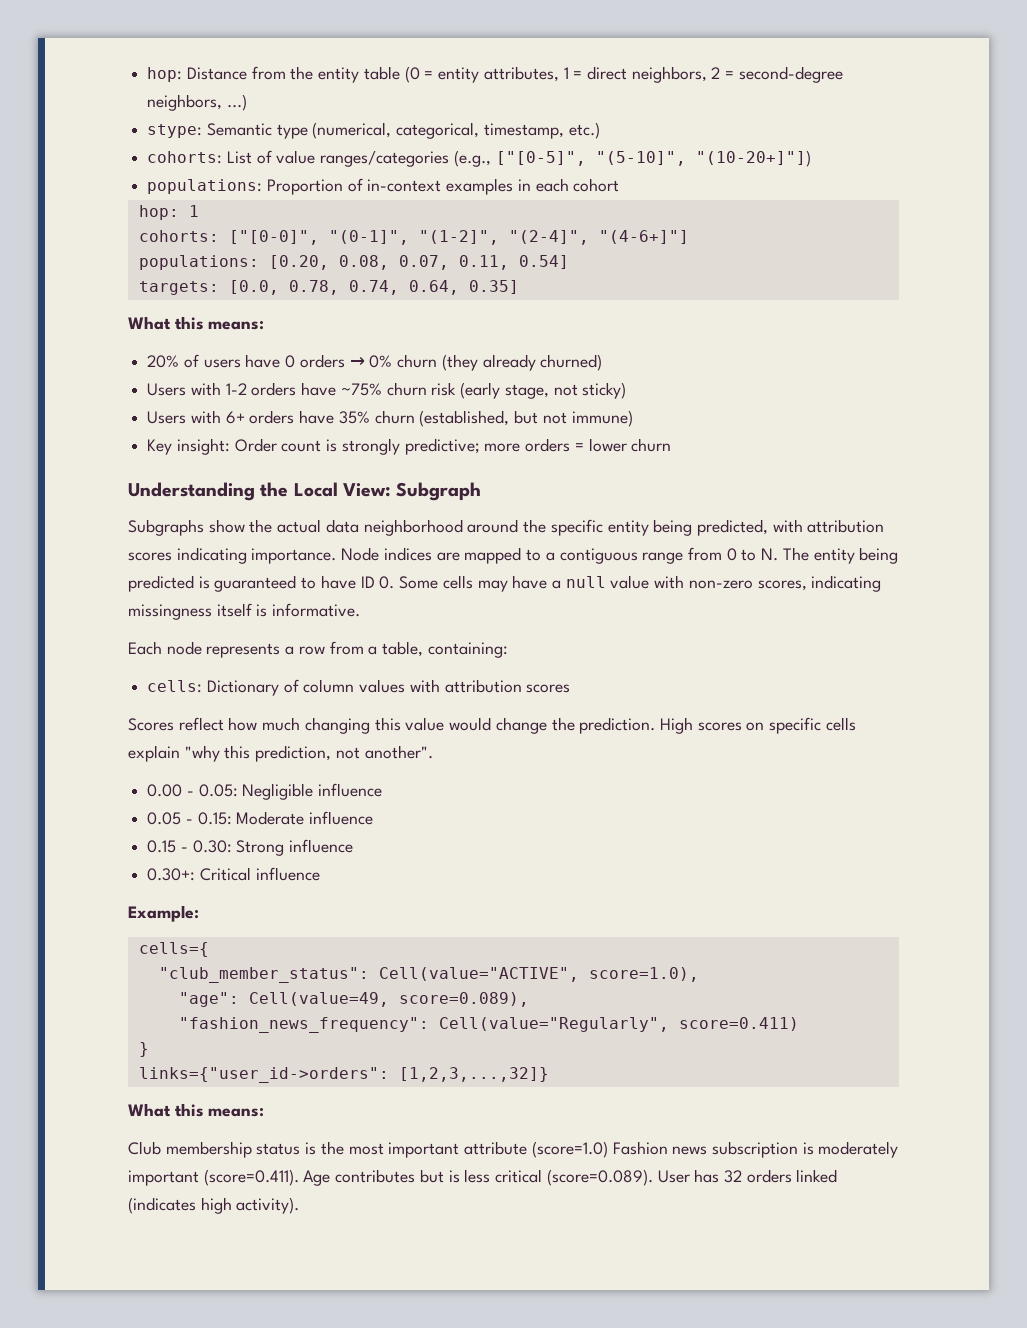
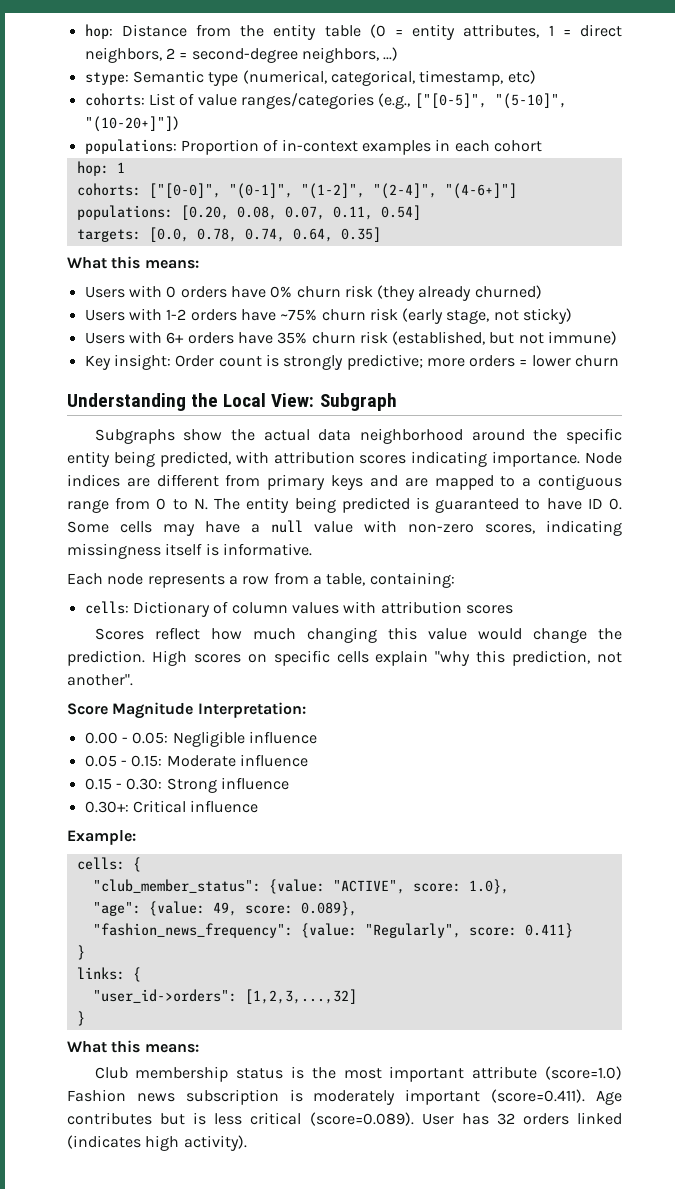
[568,122,600,139] etc.) -> [507,70,536,84] etc)
[147,354,281,368] 20% of users have -> [84,285,162,298] Users with
[349,357,365,367] → -> [230,286,266,298] have
(438, 361) none -> [344,285,373,298] risk
(415, 417) none -> [359,331,388,344] risk
(460, 556) none -> [156,474,428,490] different from primary keys and are
(433, 752) none -> [67,702,306,719] // Score Magnitude Interpretation:
[138,942,209,957] cells={ -> [76,857,141,872] cells: {
[378,967,699,982] [178,992,529,1007] [178,1017,799,1033] [138,1042,149,1057] [138,1067,549,1083] Cell(value="ACTIVE", score=1.0), // "age": Cell(value=49, score=0.089), // "fashion_news_frequency": Cell(value="Regularly", score=0.411) // } // links={"user_id->orders": [1,2,3,...,32]} -> [268,879,509,894] [92,901,357,916] [92,923,573,938] [76,945,85,960] [76,967,141,982] [92,989,357,1004] [76,1011,85,1026] {value: "ACTIVE", score: 1.0}, // "age": {value: 49, score: 0.089}, // "fashion_news_frequency": {value: "Regularly", score: 0.411} // } // links: { // "user_id->orders": [1,2,3,...,32] // }

